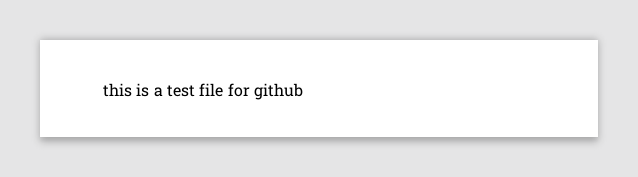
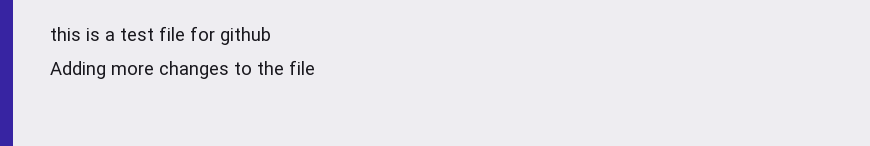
(303, 91) none -> [50,60,315,79] // Adding more changes to the file

